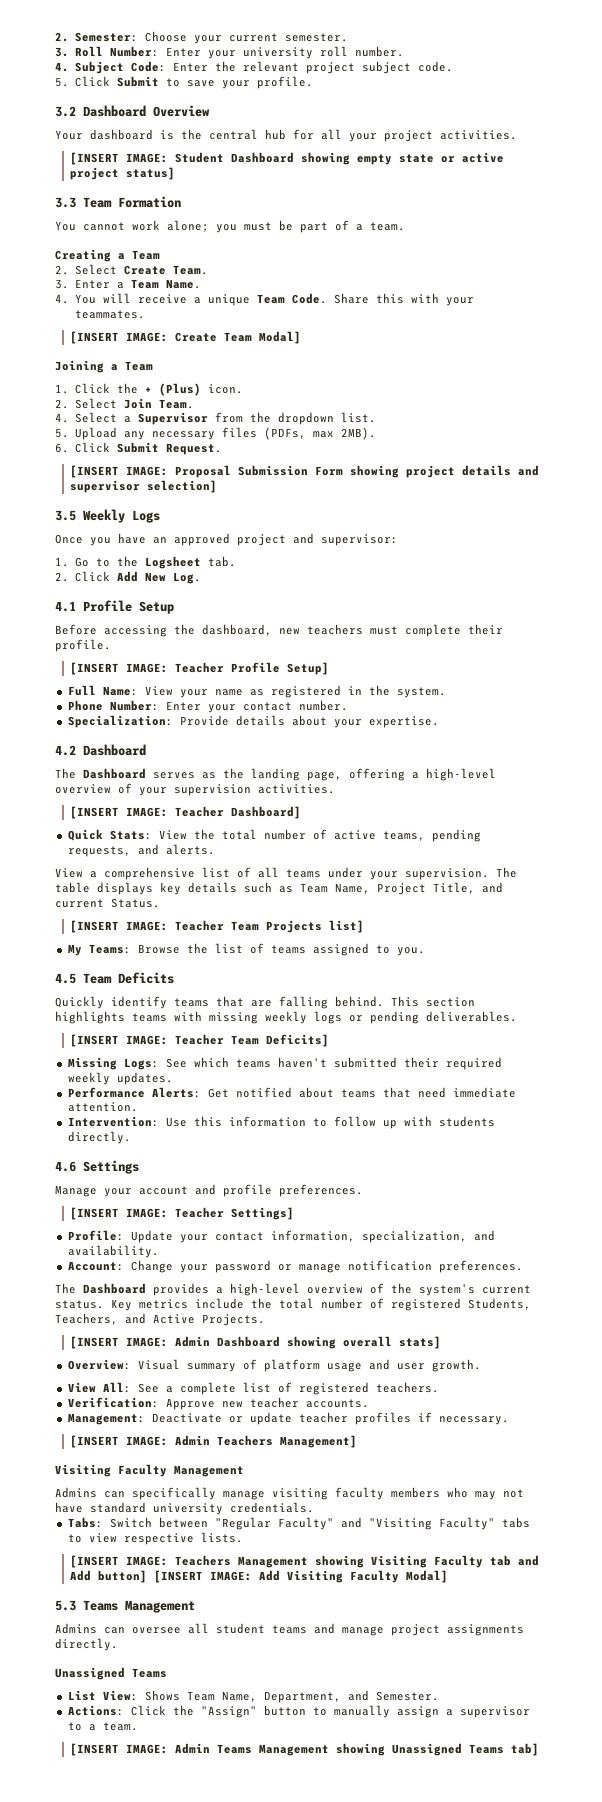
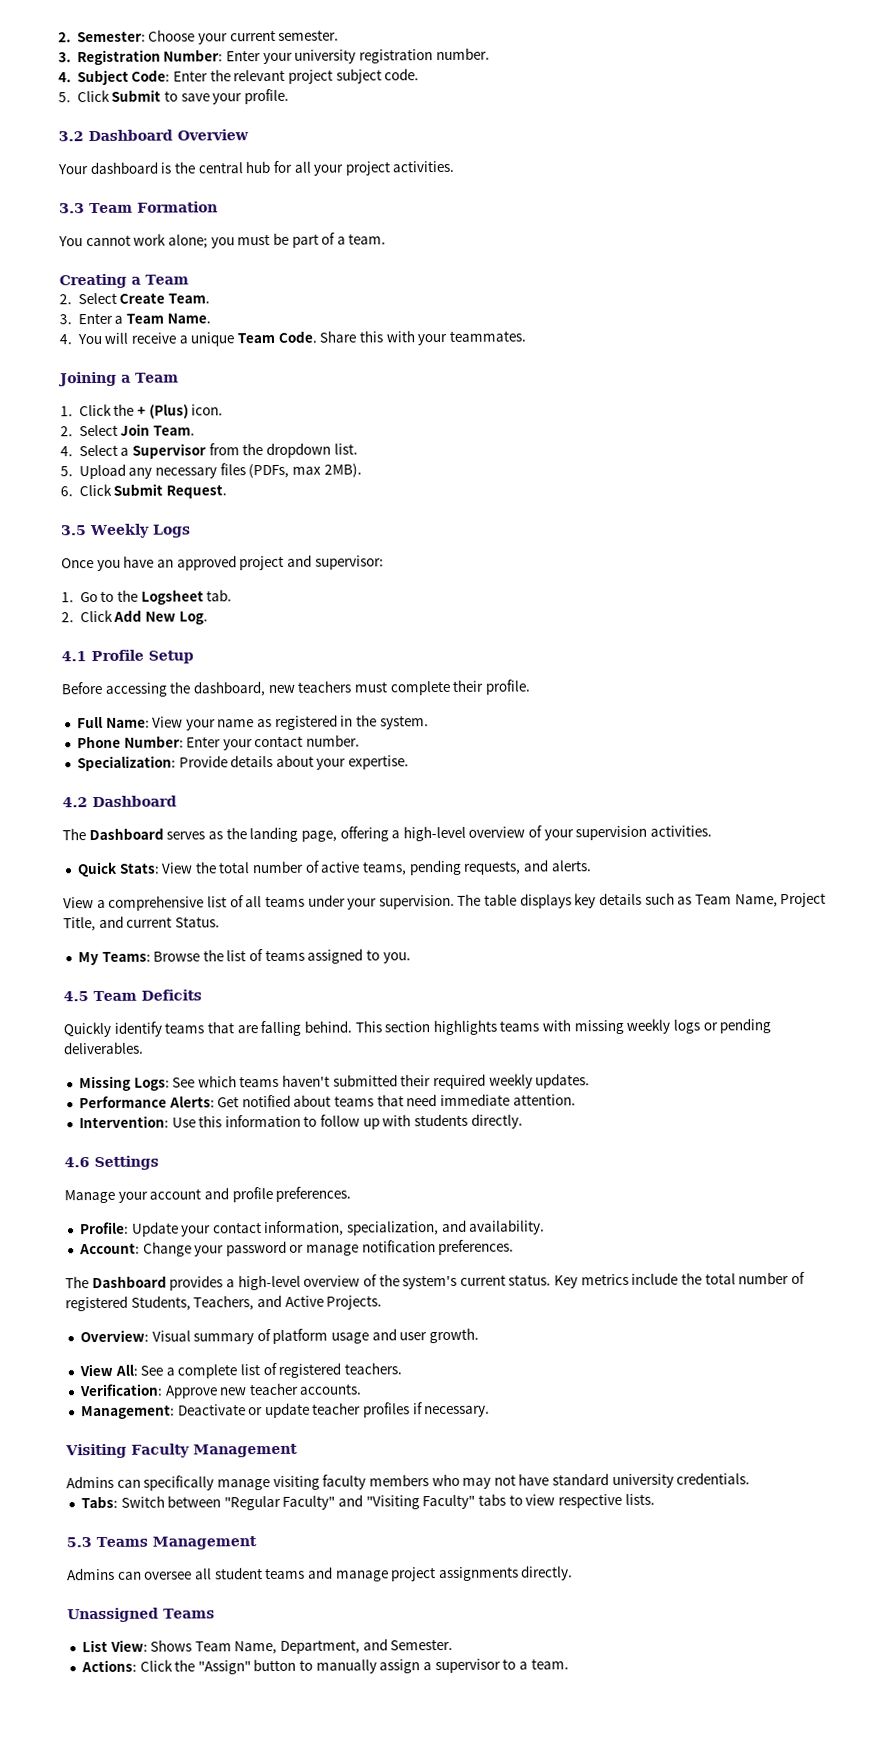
[74,46,103,57] Roll -> [76,49,161,66] Registration
[319,46,348,57] roll -> [358,49,433,64] registration
[69,152,504,165] [69,167,175,180] // [INSERT IMAGE: Student Dashboard showing empty state or active project status] -> (455, 166) none
[69,331,301,344] // [INSERT IMAGE: Create Team Modal] -> (526, 336) none
[69,465,539,478] [69,480,217,493] // [INSERT IMAGE: Proposal Submission Form showing project details and supervisor selection] -> (228, 491) none
[69,662,329,675] // [INSERT IMAGE: Teacher Profile Setup] -> (530, 687) none
[69,806,301,819] // [INSERT IMAGE: Teacher Dashboard] -> (713, 831) none
[69,920,364,933] // [INSERT IMAGE: Teacher Team Projects list] -> (220, 922) none
[69,1034,329,1047] // [INSERT IMAGE: Teacher Team Deficits] -> (144, 1048) none
[69,1207,294,1220] // [INSERT IMAGE: Teacher Settings] -> (352, 1194) none
[69,1336,441,1349] // [INSERT IMAGE: Admin Dashboard showing overall stats] -> (383, 1302) none
[69,1435,357,1448] // [INSERT IMAGE: Admin Teachers Management] -> (491, 1411) none
[69,1555,539,1568] [69,1570,448,1583] // [INSERT IMAGE: Teachers Management showing Visiting Faculty tab and Add button] [INSERT IMAGE: Add Visiting Faculty Modal] -> (655, 1499) none
[69,1743,539,1756] // [INSERT IMAGE: Admin Teams Management showing Unassigned Teams tab] -> (569, 1664) none

